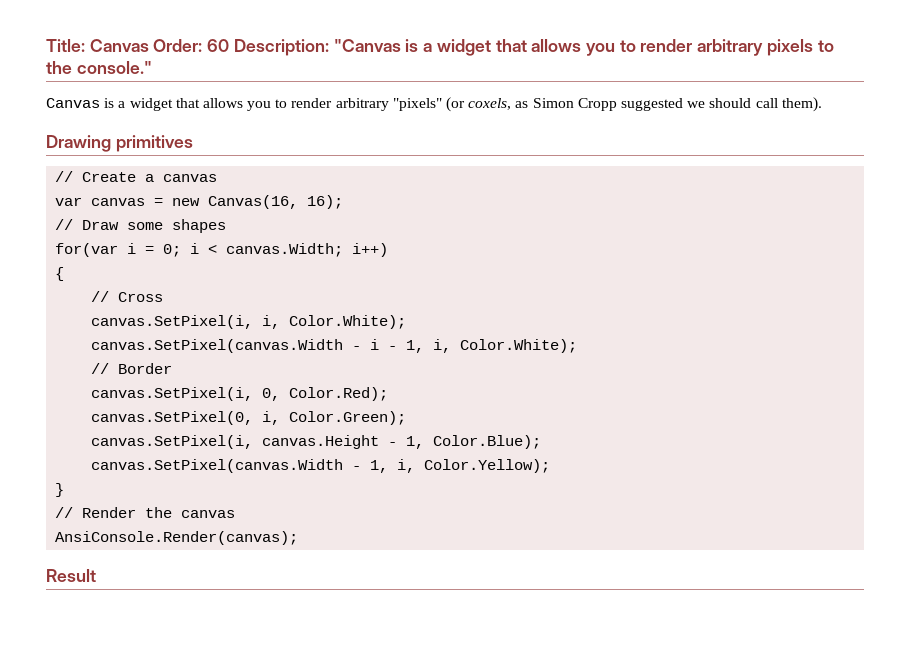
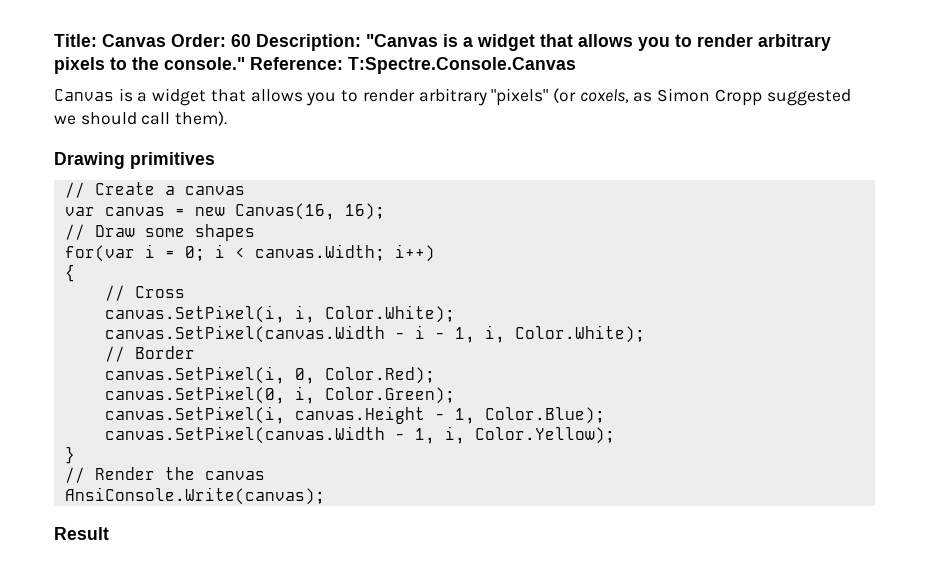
(152, 67) none -> [250,57,576,74] Reference: T:Spectre.Console.Canvas
[55,531,299,545] AnsiConsole.Render(canvas); -> [64,487,325,505] AnsiConsole.Write(canvas);

